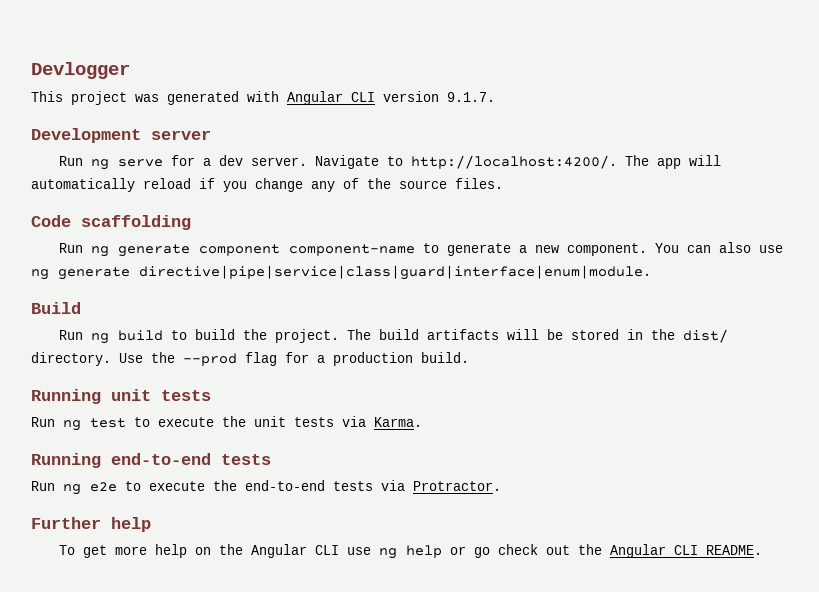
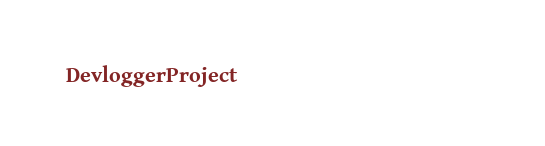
[31,62,130,79] [31,91,495,105] [31,128,211,143] [59,155,722,170] [31,178,503,192] [31,215,191,230] [59,242,784,257] [31,265,651,280] [31,302,81,314] [59,329,729,344] [31,352,469,366] [31,389,211,404] [31,416,422,431] [31,453,271,468] [31,480,501,495] [31,517,151,532] [59,544,763,559] Devlogger // This project was generated with Angular CLI version 9.1.7. // Development server // Run ng serve for a dev server. Navigate to http://localhost:4200/. The app will automatically reload if you change any of the source files. // Code scaffolding // Run ng generate component component-name to generate a new component. You can also use ng generate directive|pipe|service|class|guard|interface|enum|module. // Build // Run ng build to build the project. The build artifacts will be stored in the dist/ directory. Use the --prod flag for a production build. // Running unit tests // Run ng test to execute the unit tests via Karma. // Running end-to-end tests // Run ng e2e to execute the end-to-end tests via Protractor. // Further help // To get more help on the Angular CLI use ng help or go check out the Angular CLI README. -> [66,65,238,87] DevloggerProject

